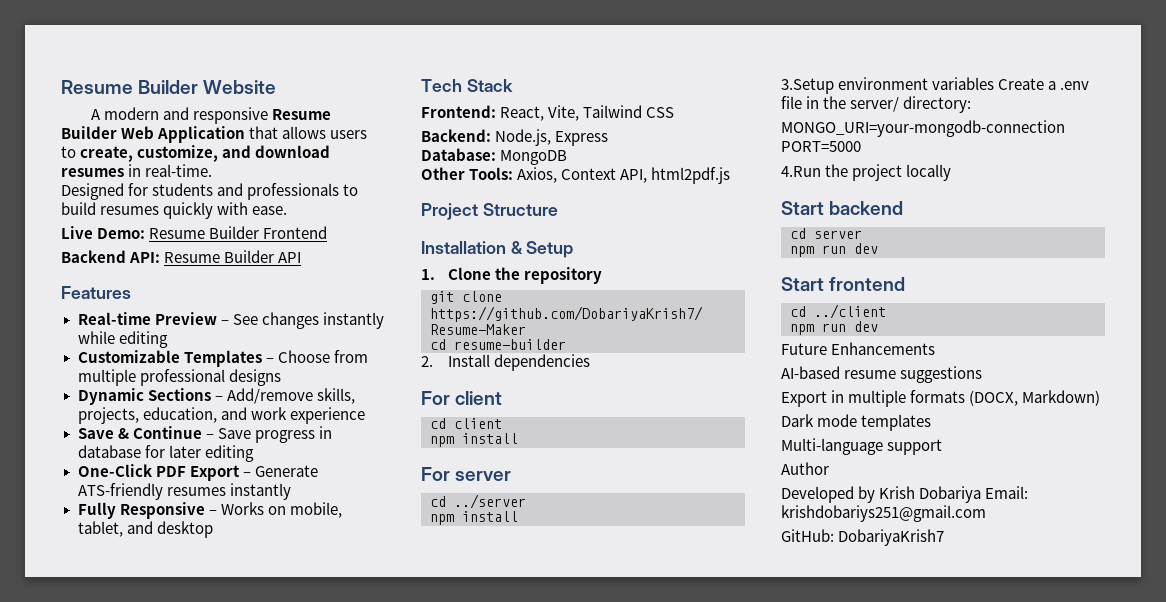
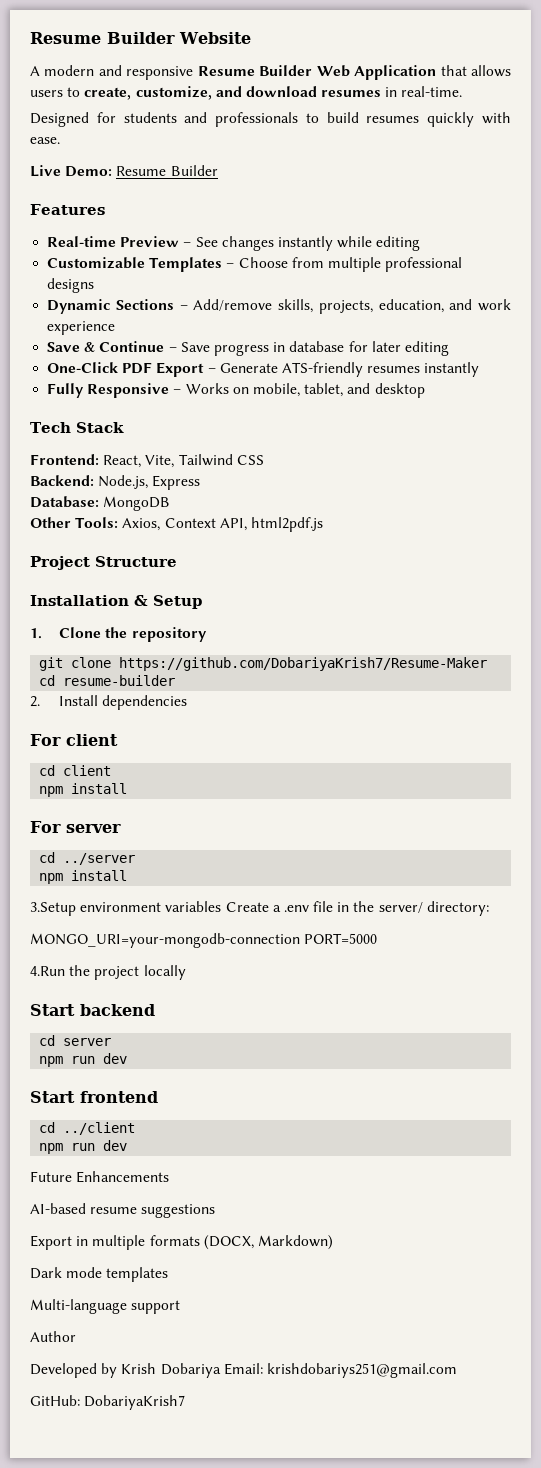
[263,226,328,239] [61,250,302,263] Frontend // Backend API: Resume Builder API -> (218, 170) none

